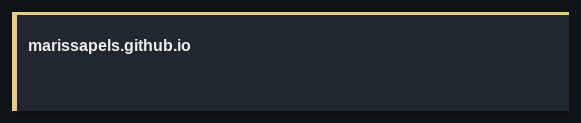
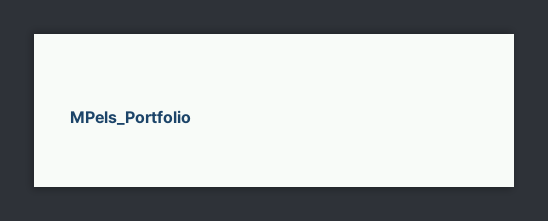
[28,39,191,54] marissapels.github.io -> [70,110,191,125] MPels_Portfolio

